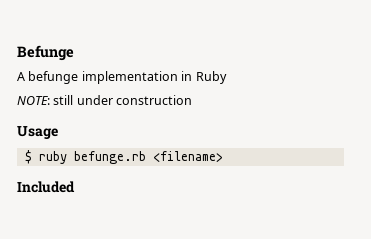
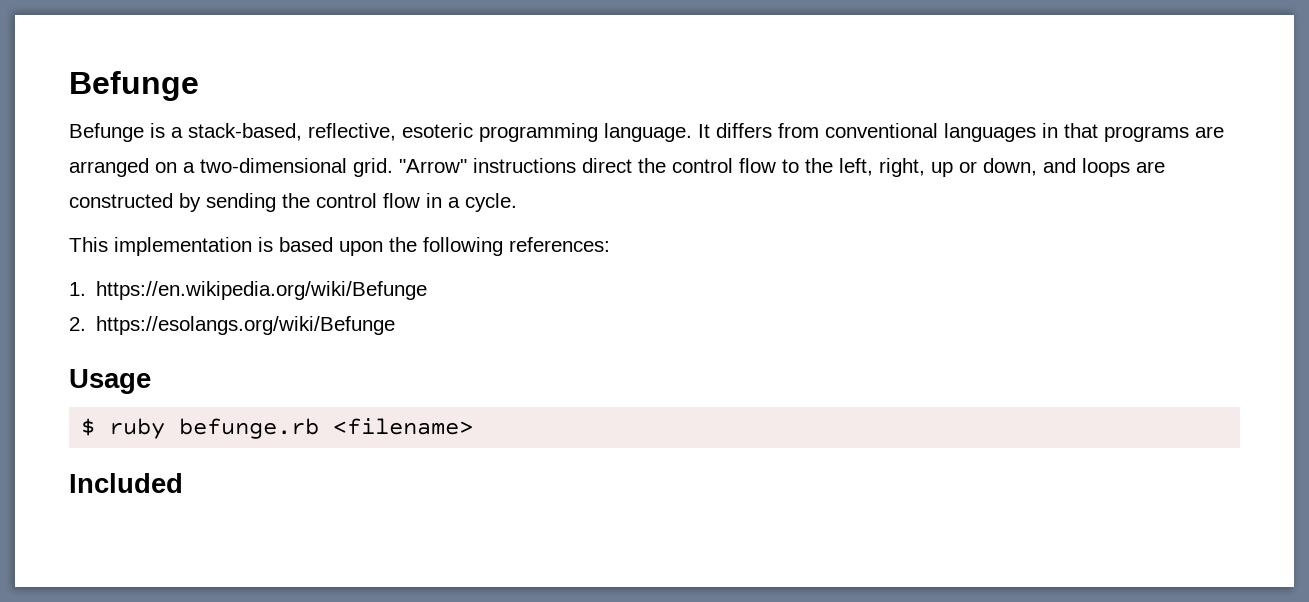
[17,71,227,84] [17,95,193,105] A befunge implementation in Ruby // NOTE: still under construction -> [69,123,1224,142] [69,158,1165,177] [69,193,517,212] [69,237,610,256] [69,281,428,300] [69,316,396,335] Befunge is a stack-based, reflective, esoteric programming language. It differs from conventional languages in that programs are arranged on a two-dimensional grid. "Arrow" instructions direct the control flow to the left, right, up or down, and loops are constructed by sending the control flow in a cycle. // This implementation is based upon the following references: // 1. https://en.wikipedia.org/wiki/Befunge // 2. https://esolangs.org/wiki/Befunge

